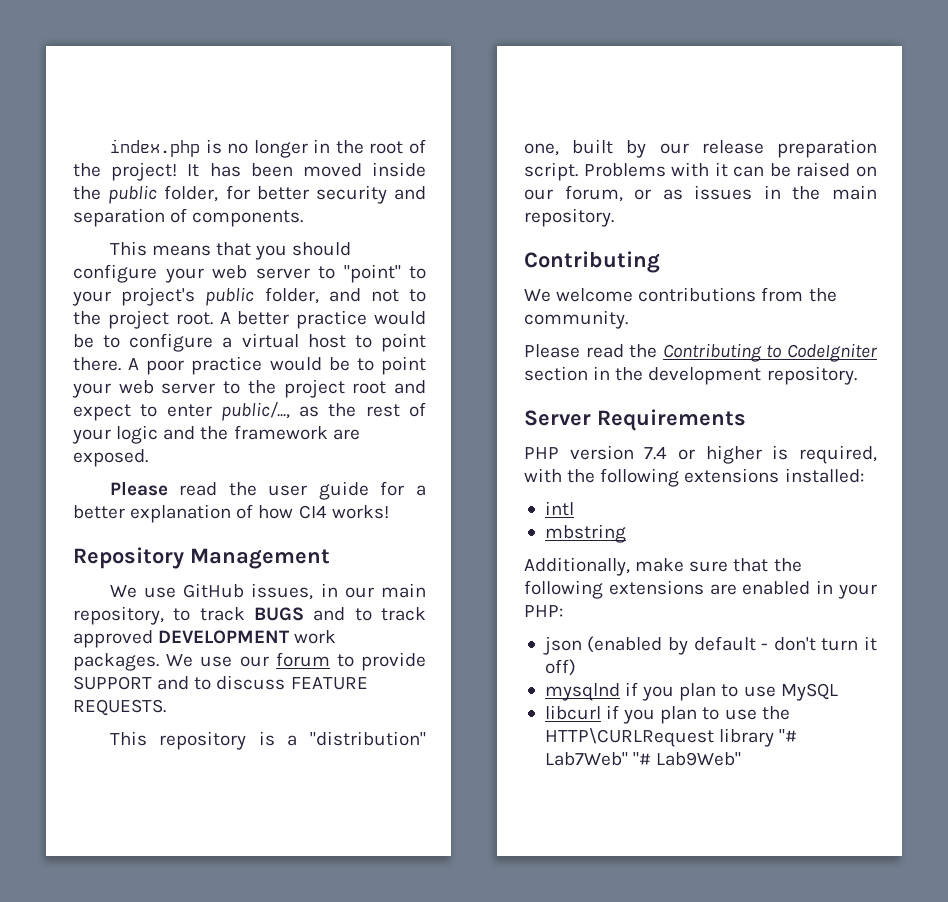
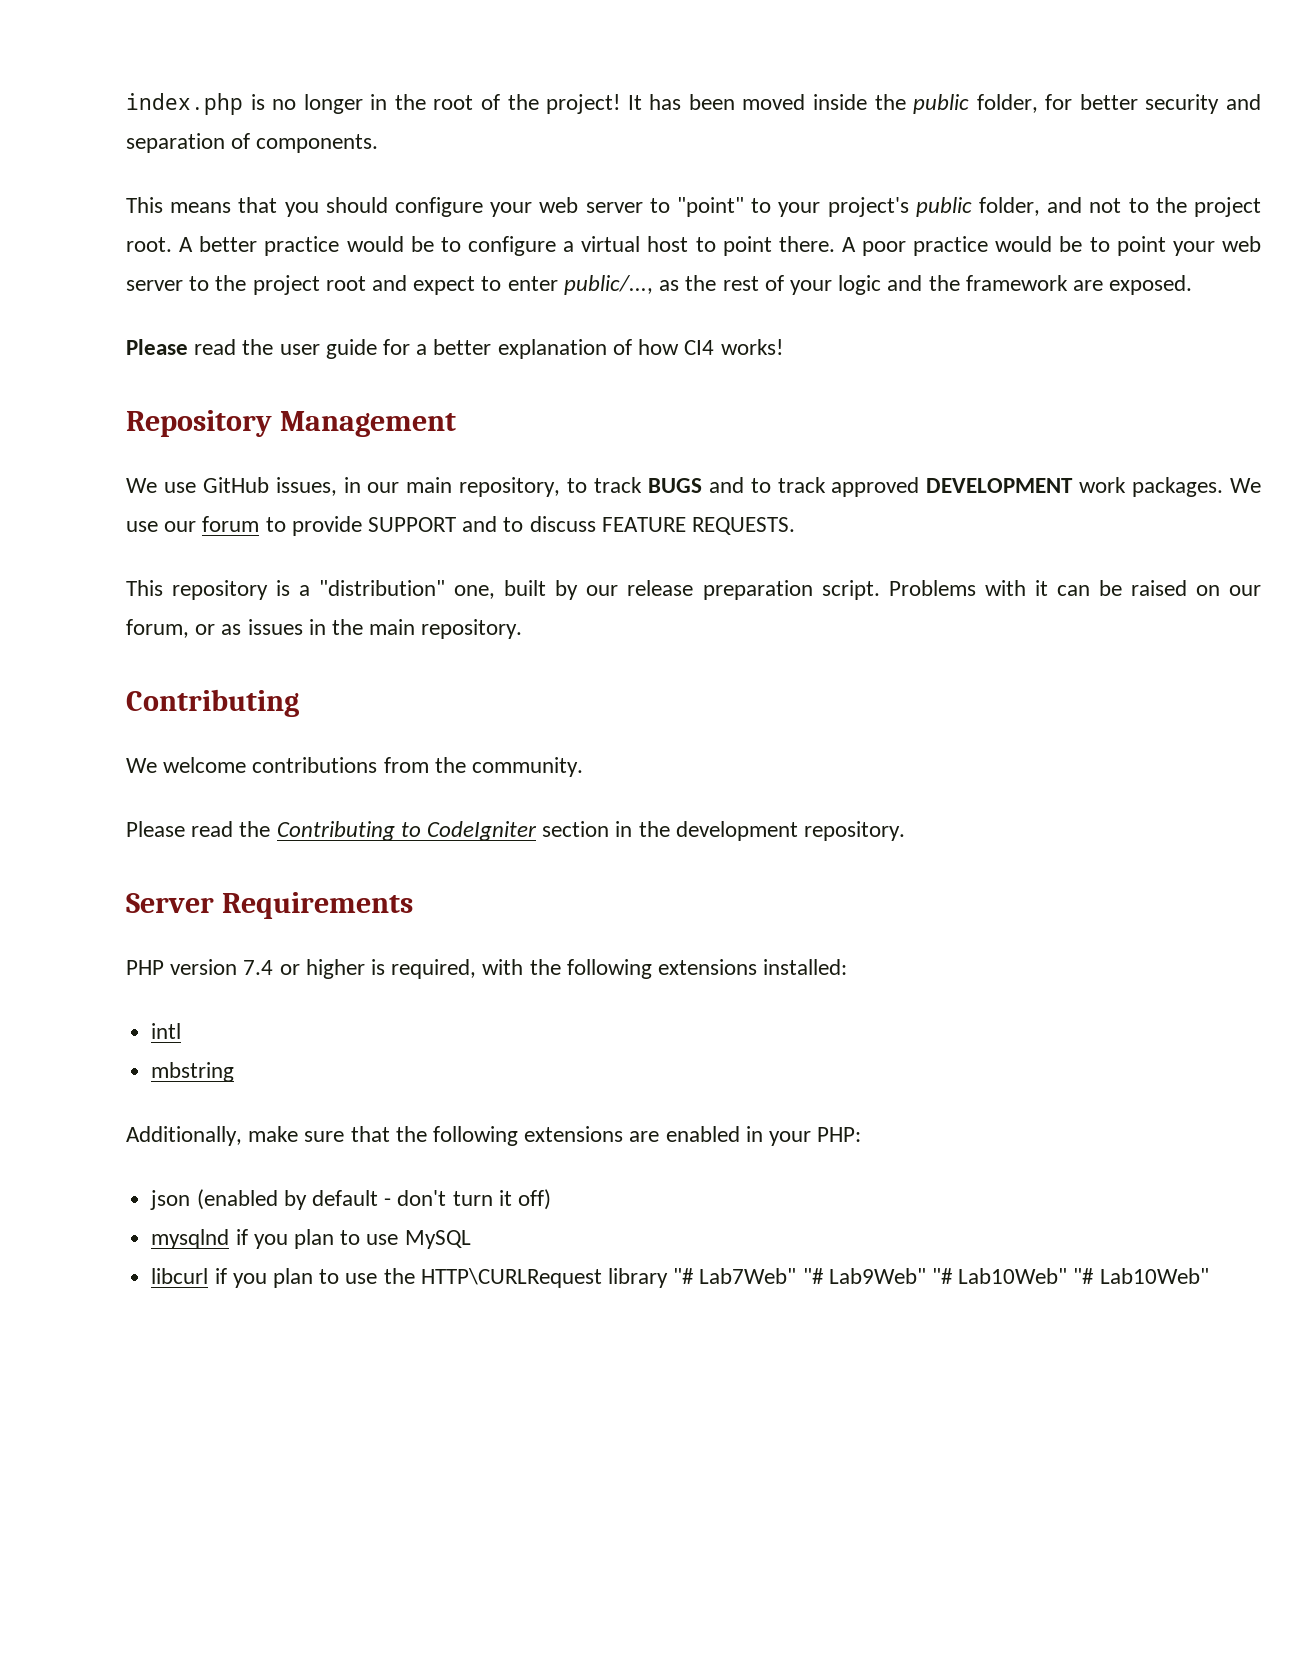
(742, 759) none -> [932,1268,1209,1284] "# Lab10Web" "# Lab10Web"

